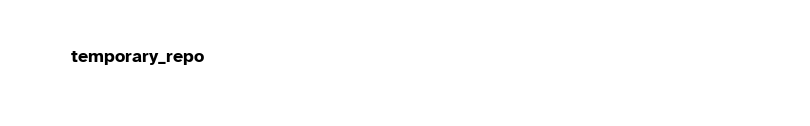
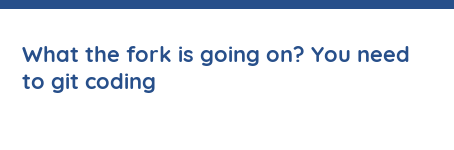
[71,51,204,65] temporary_repo -> [22,46,410,66] [22,73,156,93] What the fork is going on? You need to git coding

